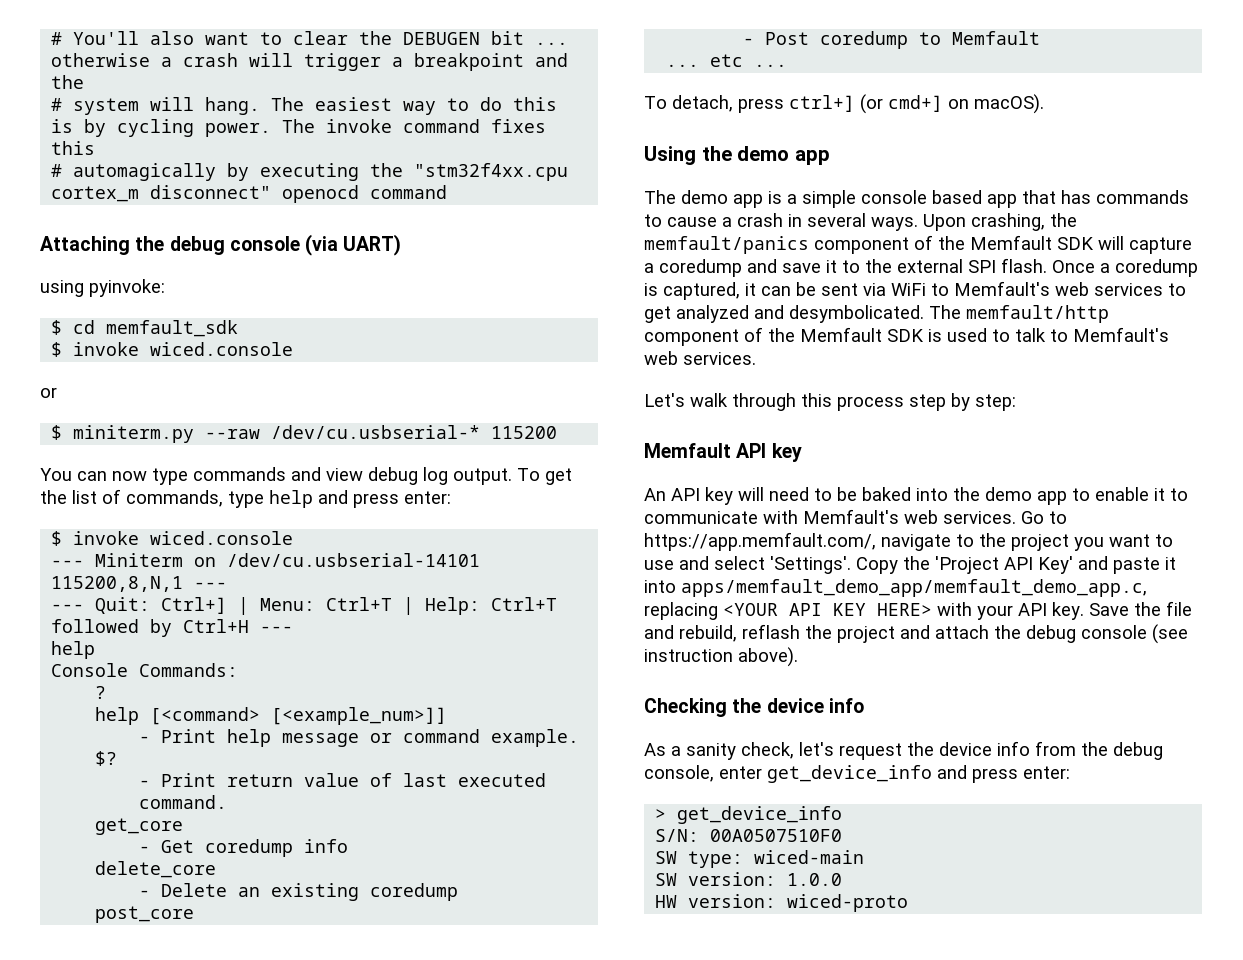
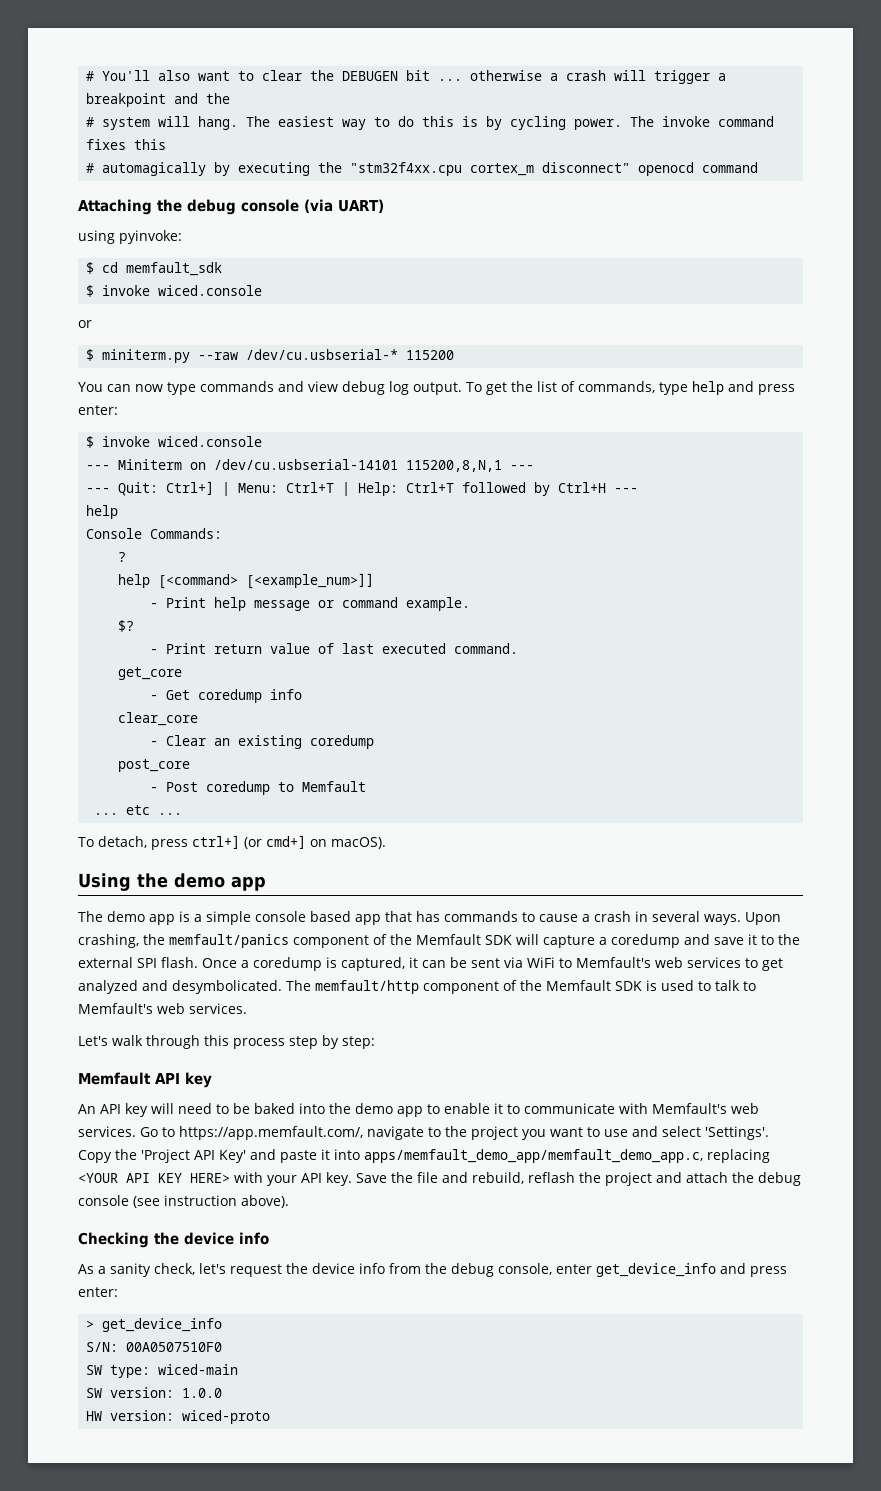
[95,861,217,878] [139,883,228,897] delete_core // - Delete -> [118,712,199,726] [150,735,207,746] clear_core // - Clear

